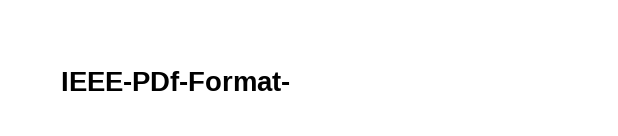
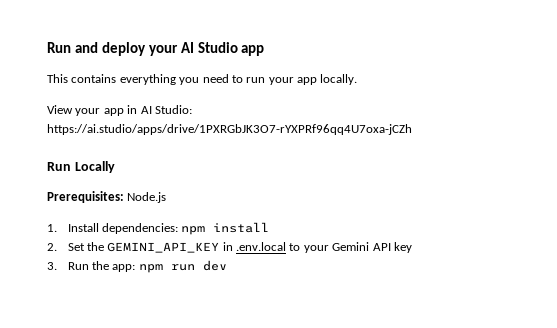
[61,71,290,91] IEEE-PDf-Format- -> [47,42,265,56] [47,74,358,85] [47,105,192,116] [47,124,412,135] [47,161,115,173] [47,191,167,203] [47,222,270,235] [47,242,412,253] [47,260,227,273] Run and deploy your AI Studio app // This contains everything you need to run your app locally. // View your app in AI Studio: https://ai.studio/apps/drive/1PXRGbJK3O7-rYXPRf96qq4U7oxa-jCZh // Run Locally // Prerequisites: Node.js // 1. Install dependencies: npm install // 2. Set the GEMINI_API_KEY in .env.local to your Gemini API key // 3. Run the app: npm run dev

